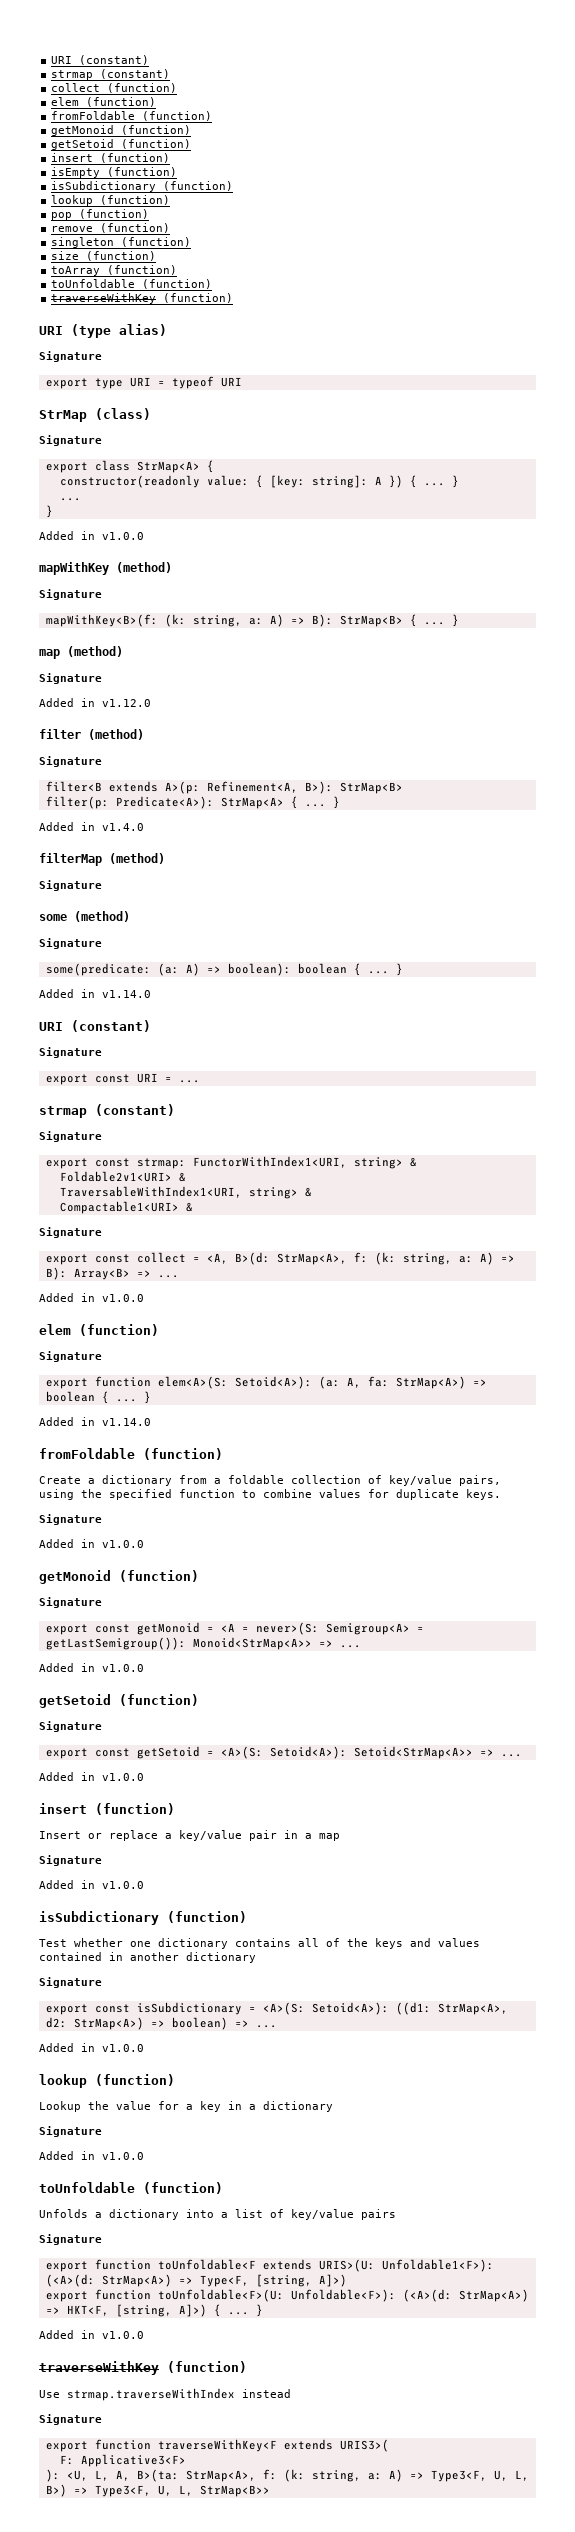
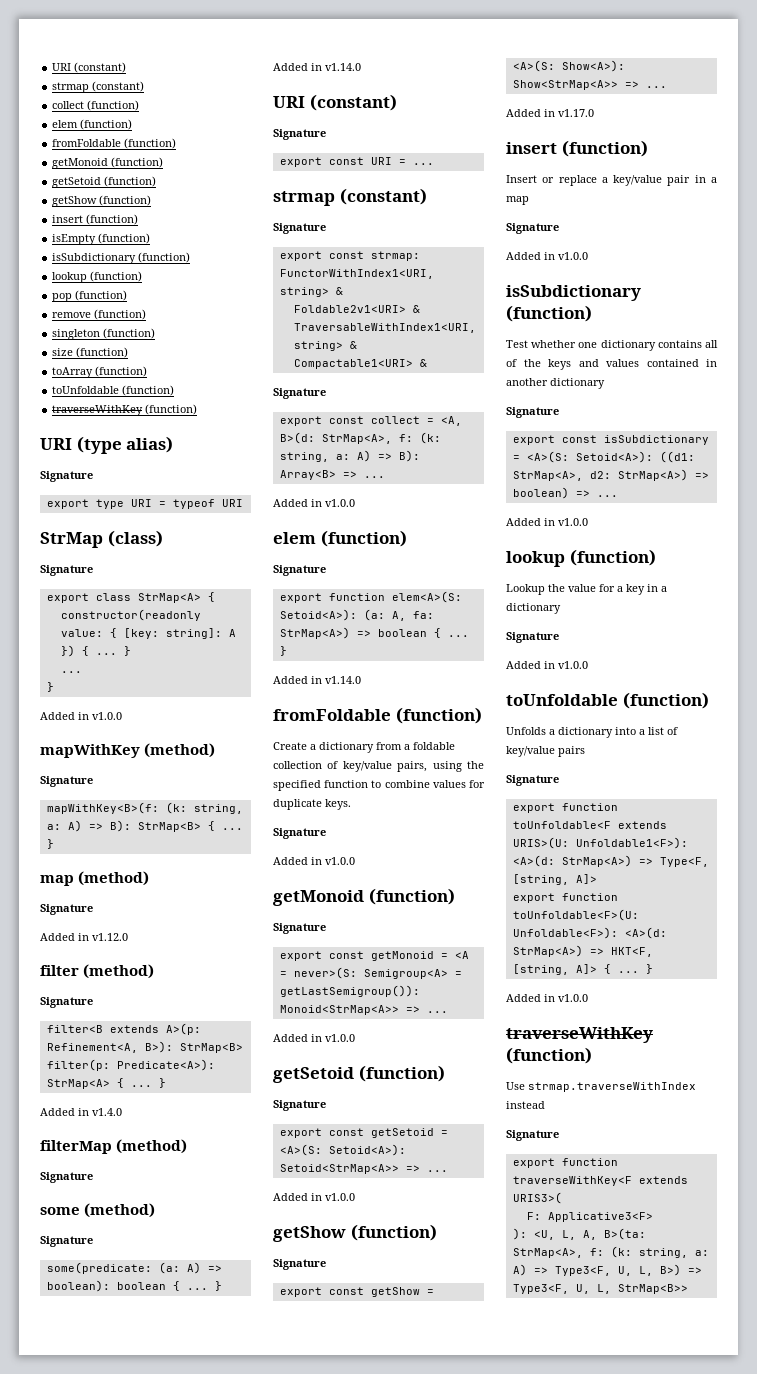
(192, 144) none -> [52,195,152,207] // getShow (function)
(144, 1777) none -> [273,1224,437,1242] [273,1259,326,1270] [279,1287,434,1297] [512,60,625,72] [512,80,667,90] [506,109,594,117] // getShow (function) // Signature // export const getShow = <A>(S: Show<A>): Show<StrMap<A>> => ... // Added in v1.17.0
[45,2274,95,2287] (<A>(d: -> [512,855,555,867] <A>(d:
[318,2274,347,2287] A]>) -> [575,874,597,884] A]>
[402,2289,452,2302] (<A>(d: -> [624,927,667,939] <A>(d:
[178,2304,207,2317] A]>) -> [575,964,597,974] A]>

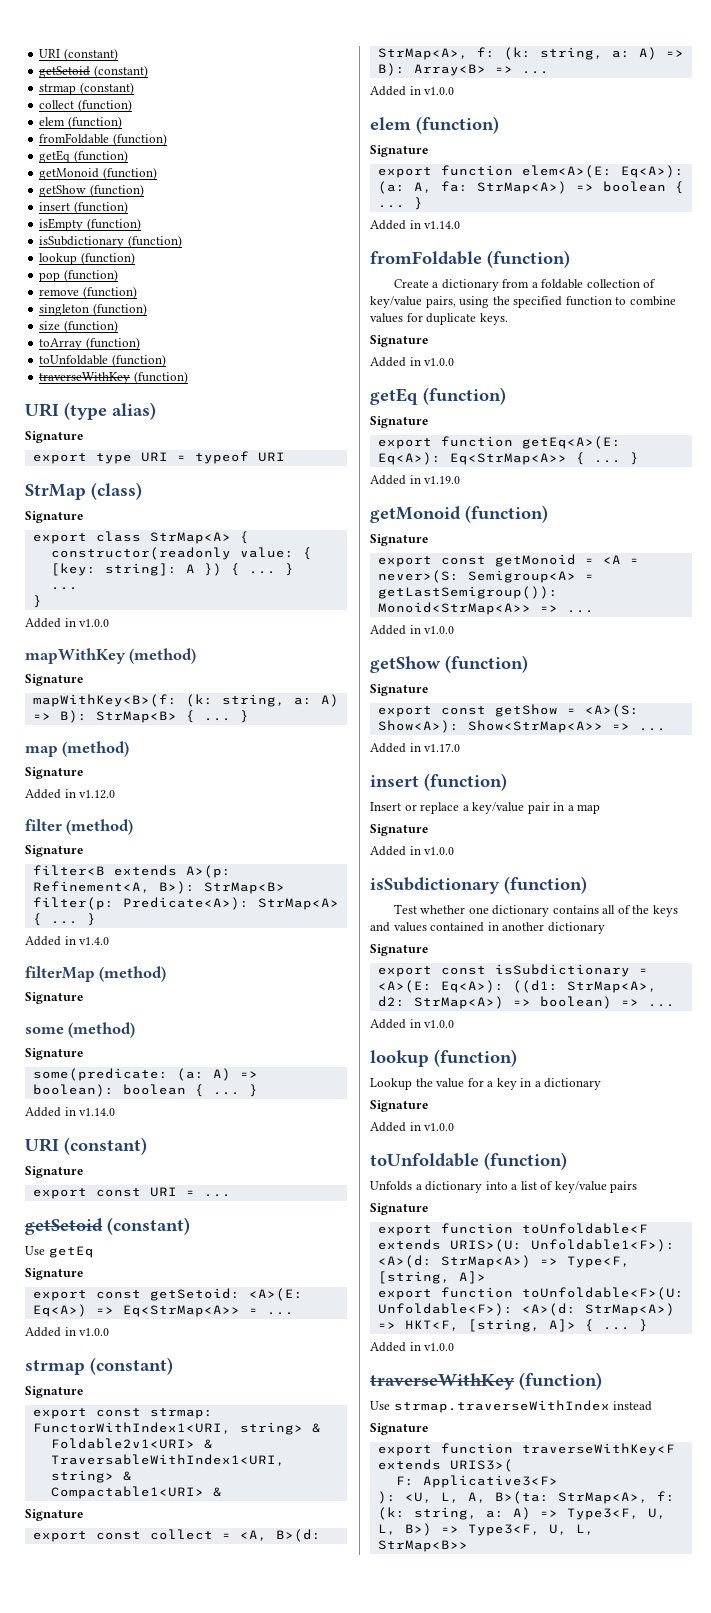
[52,62,127,73] URI (constant) -> [39,48,118,61] [39,65,148,78] URI (constant) // getSetoid (constant)
[52,157,164,169] [52,177,102,188] getMonoid (function) // getSetoid -> [39,150,128,163] [39,168,100,180] getEq (function) // getMonoid
(434, 164) none -> [25,1217,190,1235] [25,1246,94,1258] [25,1268,83,1280] [32,1288,303,1301] [32,1304,294,1317] [25,1327,110,1337] // getSetoid (constant) // Use getEq // Signature // export const getSetoid: <A>(E: Eq<A>) => Eq<StrMap<A>> = ... // Added in v1.0.0
[391,591,462,603] [279,609,357,621] elem<A>(S: Setoid<A>): -> [521,165,684,178] elem<A>(E: Eq<A>):
(355, 861) none -> [370,387,506,405] [370,416,428,428] [377,436,621,449] [377,452,639,465] [370,475,461,485] // getEq (function) // Signature // export function getEq<A>(E: Eq<A>): Eq<StrMap<A>> { ... } // Added in v1.19.0
[273,1065,445,1083] [273,1100,326,1111] [279,1128,448,1138] [279,1144,406,1156] [279,1164,448,1174] [273,1193,355,1201] // getSetoid (function) // Signature // export const getSetoid = <A>(S: Setoid<A>): Setoid<StrMap<A>> => ... // Added in v1.0.0 -> (455, 630) none
[526,451,653,463] <A>(S: Setoid<A>): -> [377,980,504,993] <A>(E: Eq<A>):

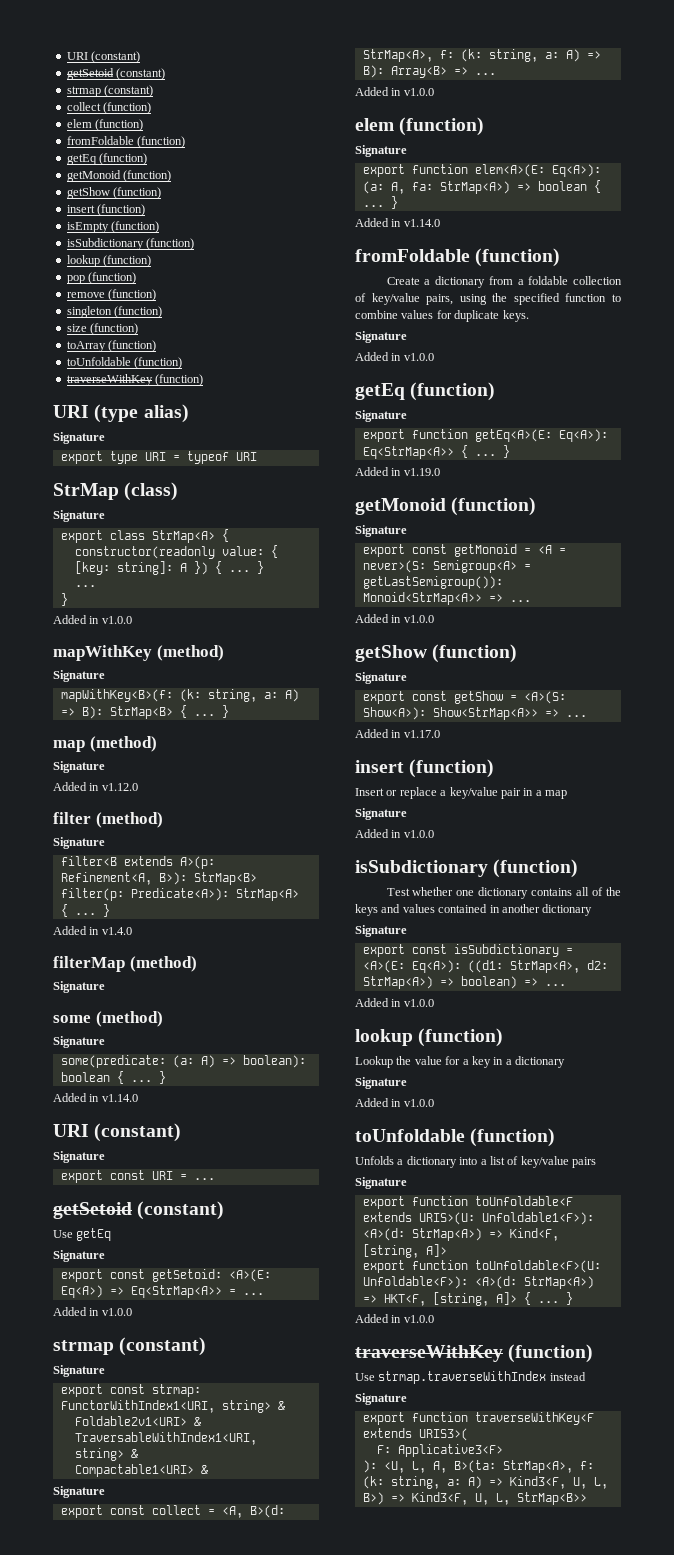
[566,1256,630,1268] Type<F, -> [509,1228,559,1241] Kind<F,
[566,1508,639,1520] Type3<F, -> [509,1476,566,1489] Kind3<F,
[467,1524,540,1536] Type3<F, -> [411,1492,468,1505] Kind3<F,

